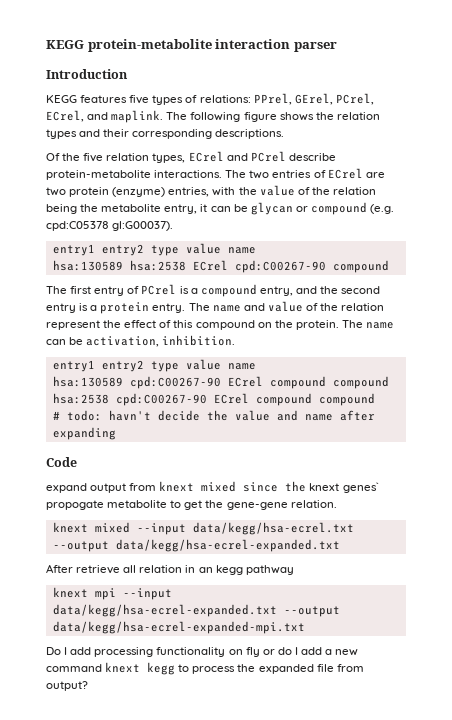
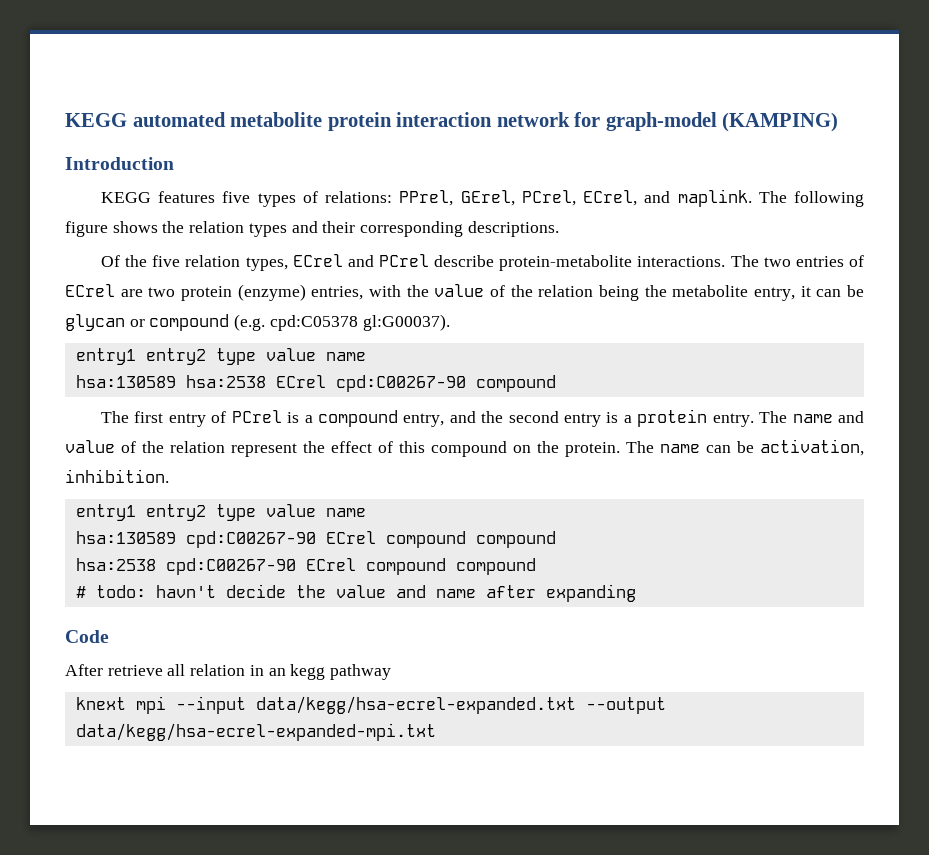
[46,39,337,52] KEGG protein-metabolite interaction parser -> [65,112,839,132] KEGG automated metabolite protein interaction network for graph-model (KAMPING)
[46,481,379,493] [46,500,337,510] [52,522,354,535] [52,539,340,552] // expand output from knext mixed since the knext genes` propogate metabolite to get the gene-gene relation. // knext mixed --input data/kegg/hsa-ecrel.txt --output data/kegg/hsa-ecrel-expanded.txt -> (109, 636) none
[46,647,359,657] [46,662,364,675] [46,681,88,691] // Do I add processing functionality on fly or do I add a new command knext kegg to process the expanded file from output? -> (436, 732) none

